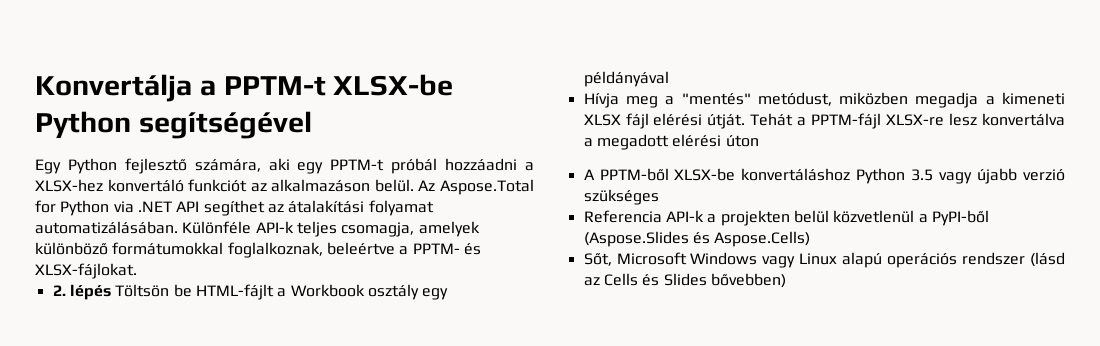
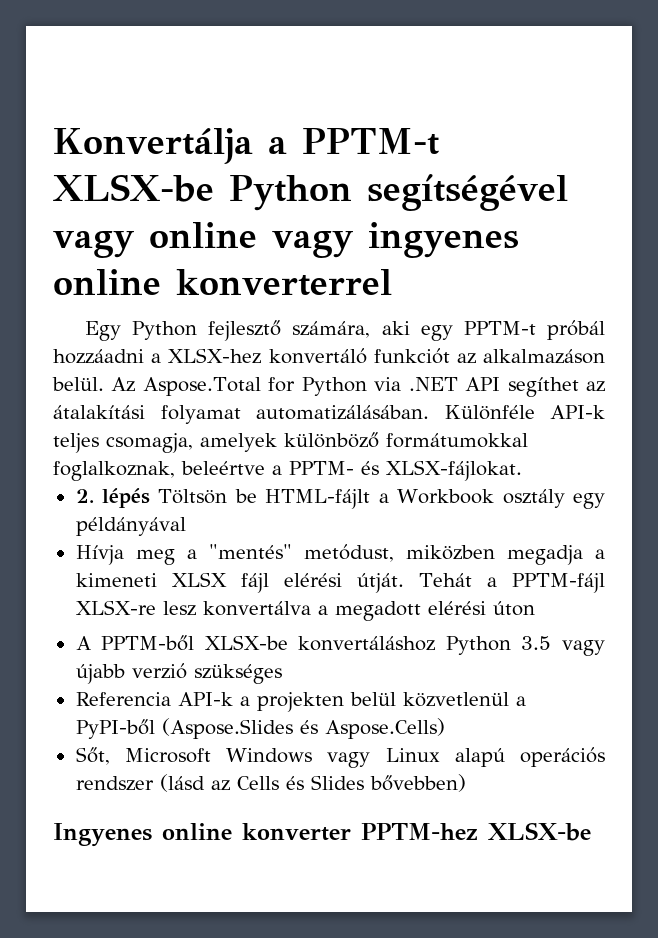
(312, 125) none -> [53,222,519,258] [53,269,392,296] vagy online vagy ingyenes online konverterrel
(786, 280) none -> [53,822,591,847] // Ingyenes online konverter PPTM-hez XLSX-be

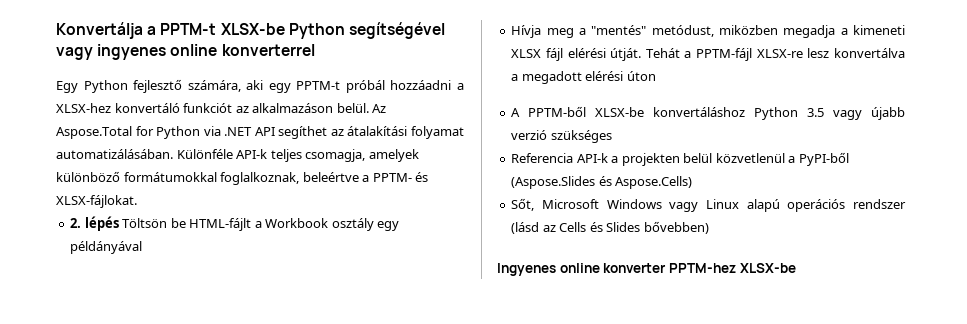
[148,222,353,258] online vagy -> (93, 53) none

